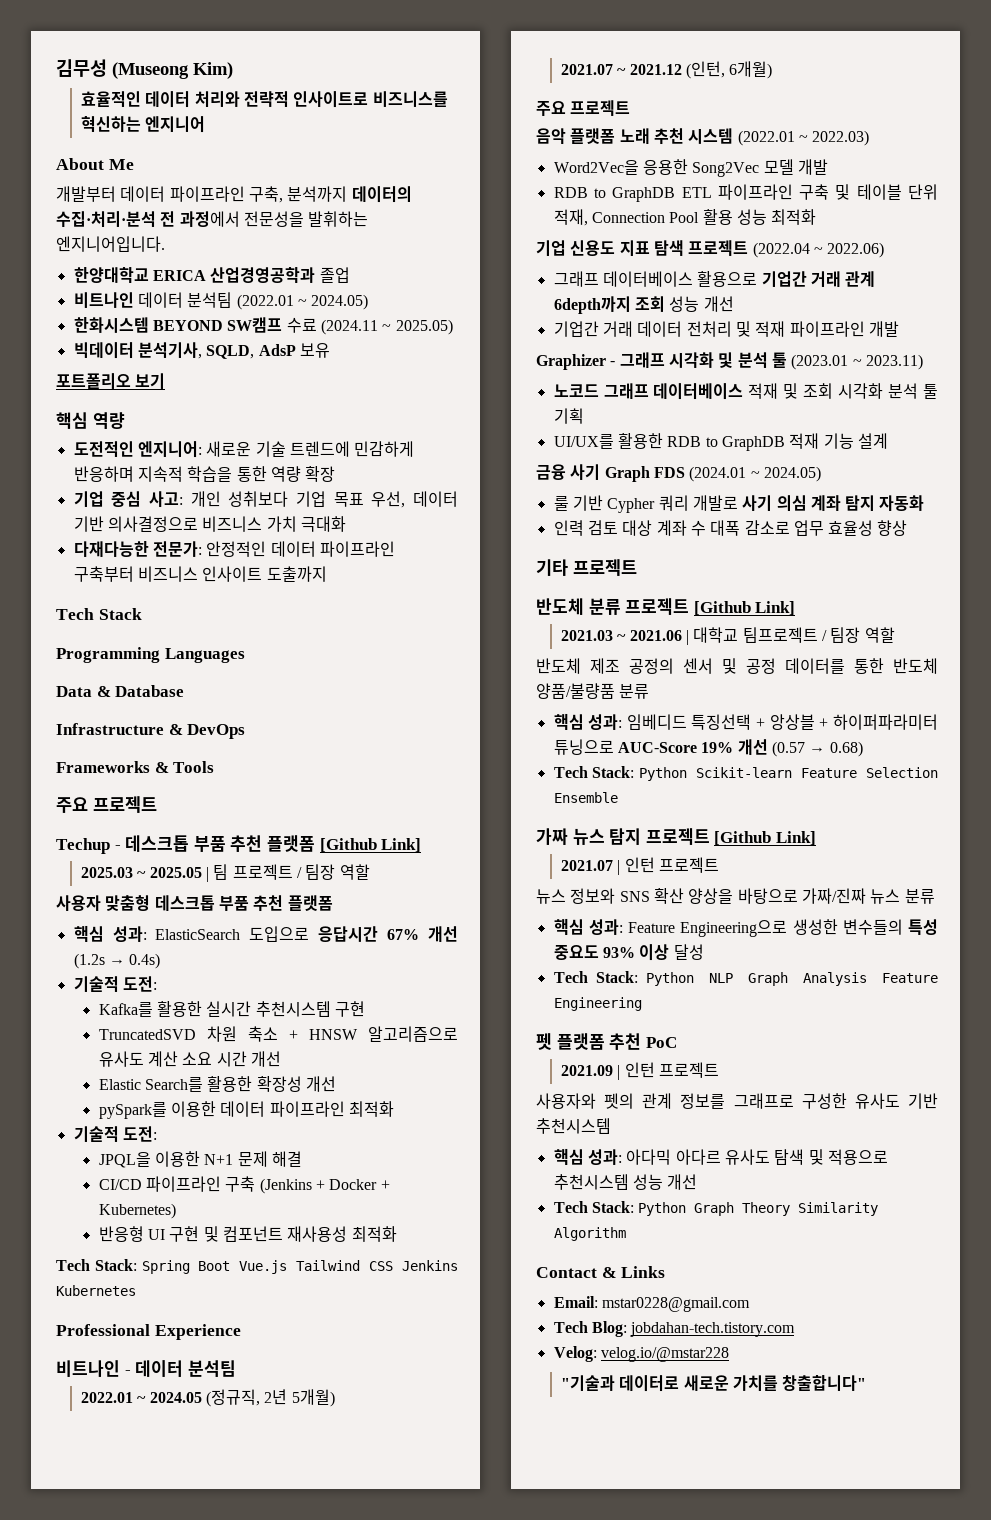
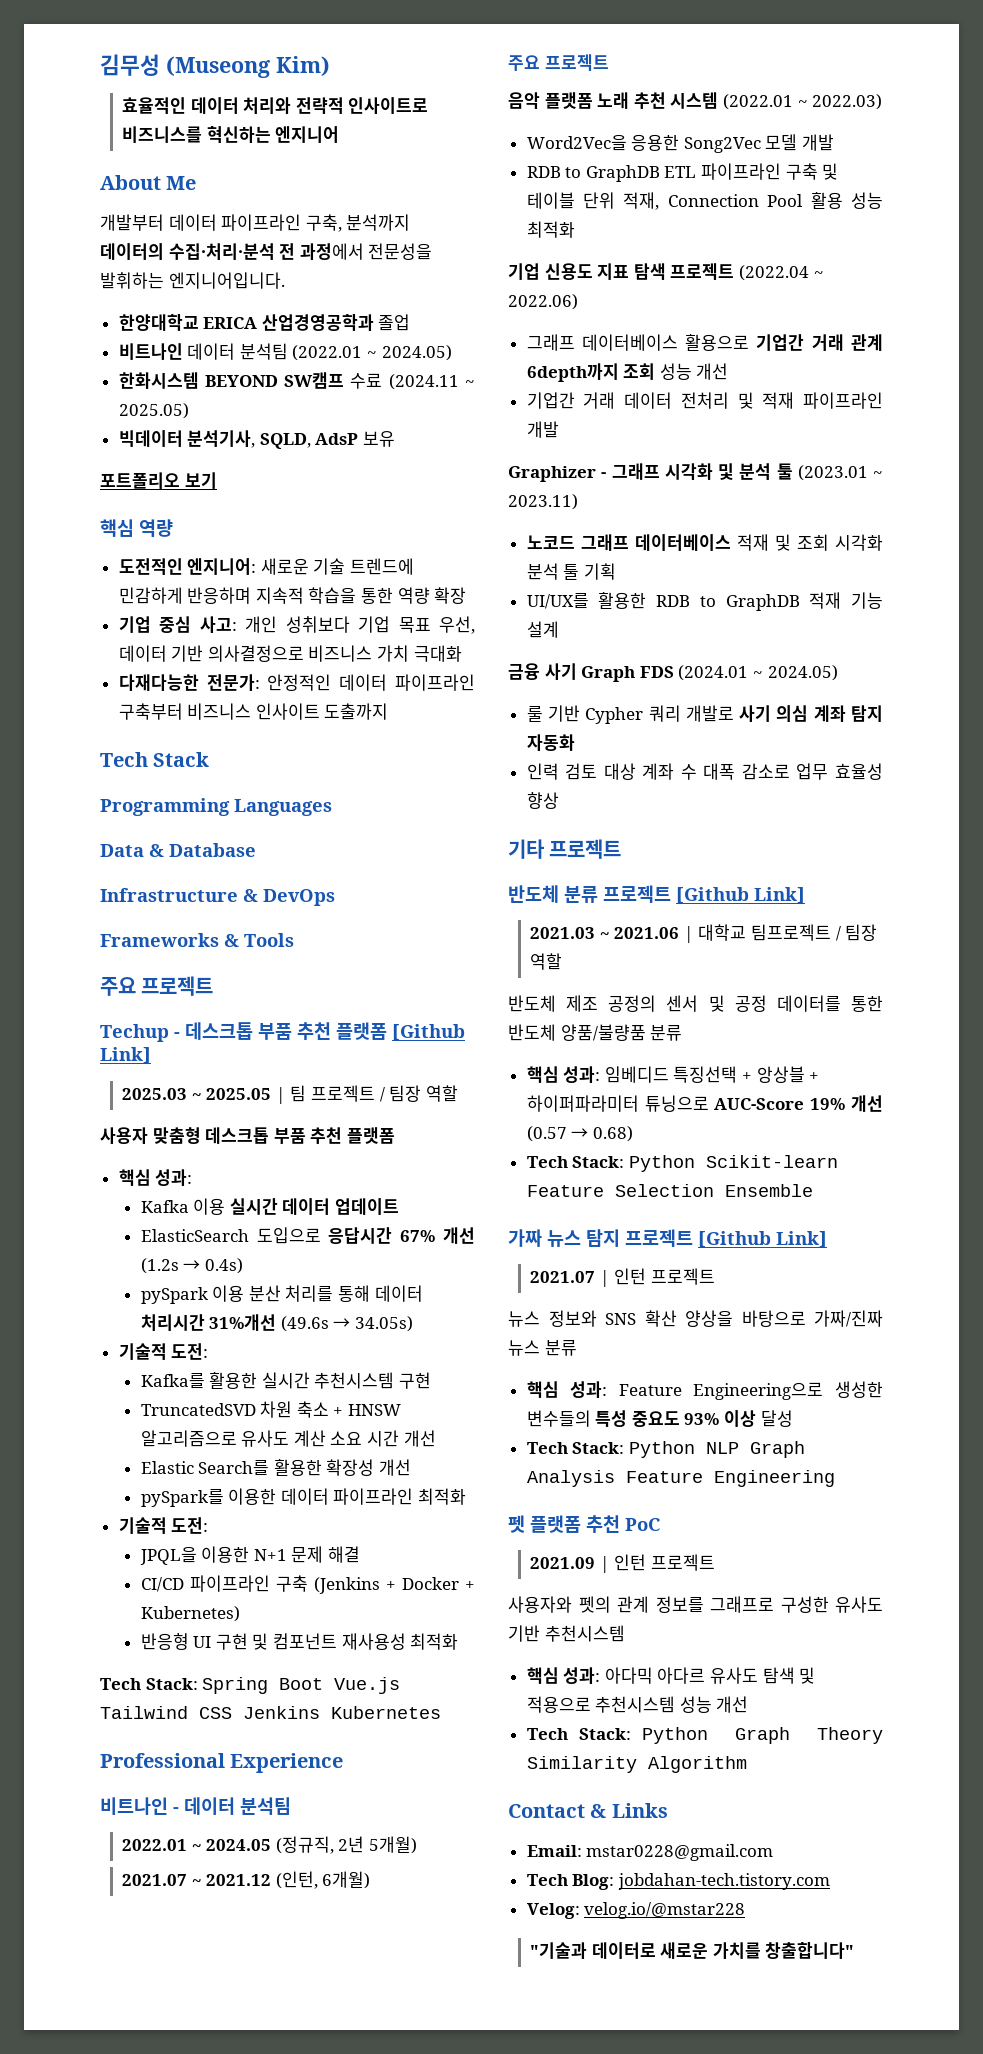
(147, 934) none -> [140,1198,400,1215] // Kafka 이용 실시간 데이터 업데이트 //
(161, 961) none -> [140,1285,423,1304] [140,1314,414,1332] // pySpark 이용 분산 처리를 통해 데이터 처리시간 31%개선 (49.6s → 34.05s)

